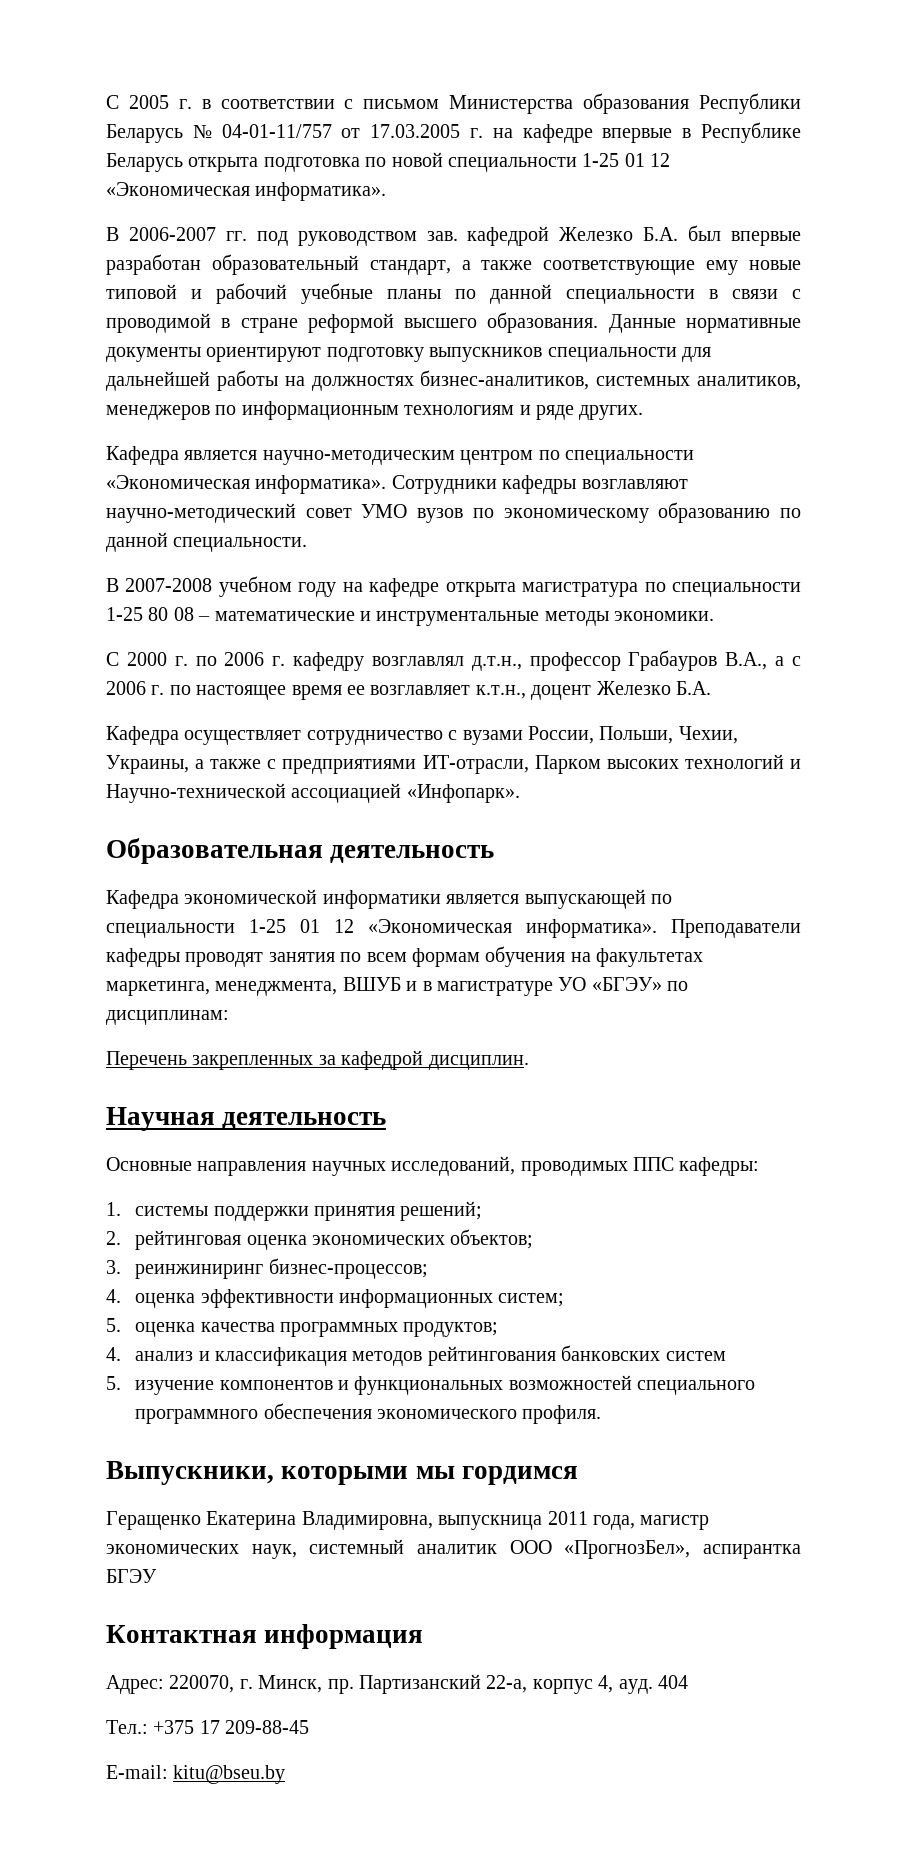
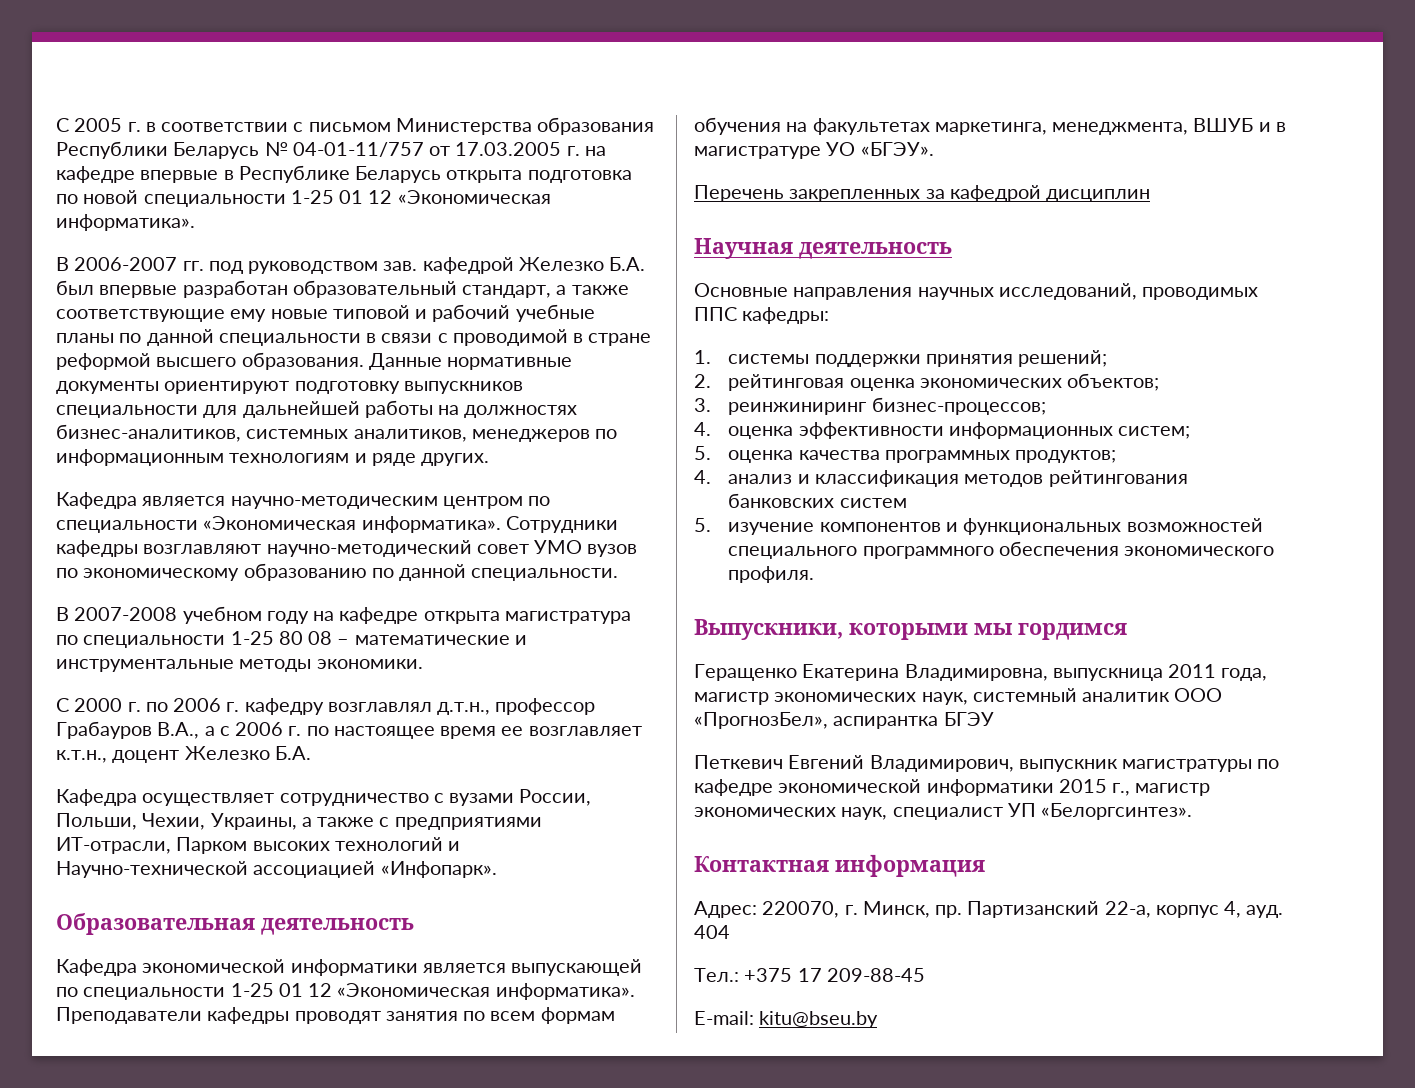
[591,977,689,991] [106,1010,229,1025] «БГЭУ» по дисциплинам: -> [860,142,934,156] «БГЭУ».
[428,1055,529,1070] дисциплин. -> [1046,189,1151,202] дисциплин
(157, 1576) none -> [694,755,1280,772] [694,779,1211,796] [694,803,1193,820] // Петкевич Евгений Владимирович, выпускник магистратуры по кафедре экономической информатики 2015 г., магистр экономических наук, специалист УП «Белоргсинтез».

